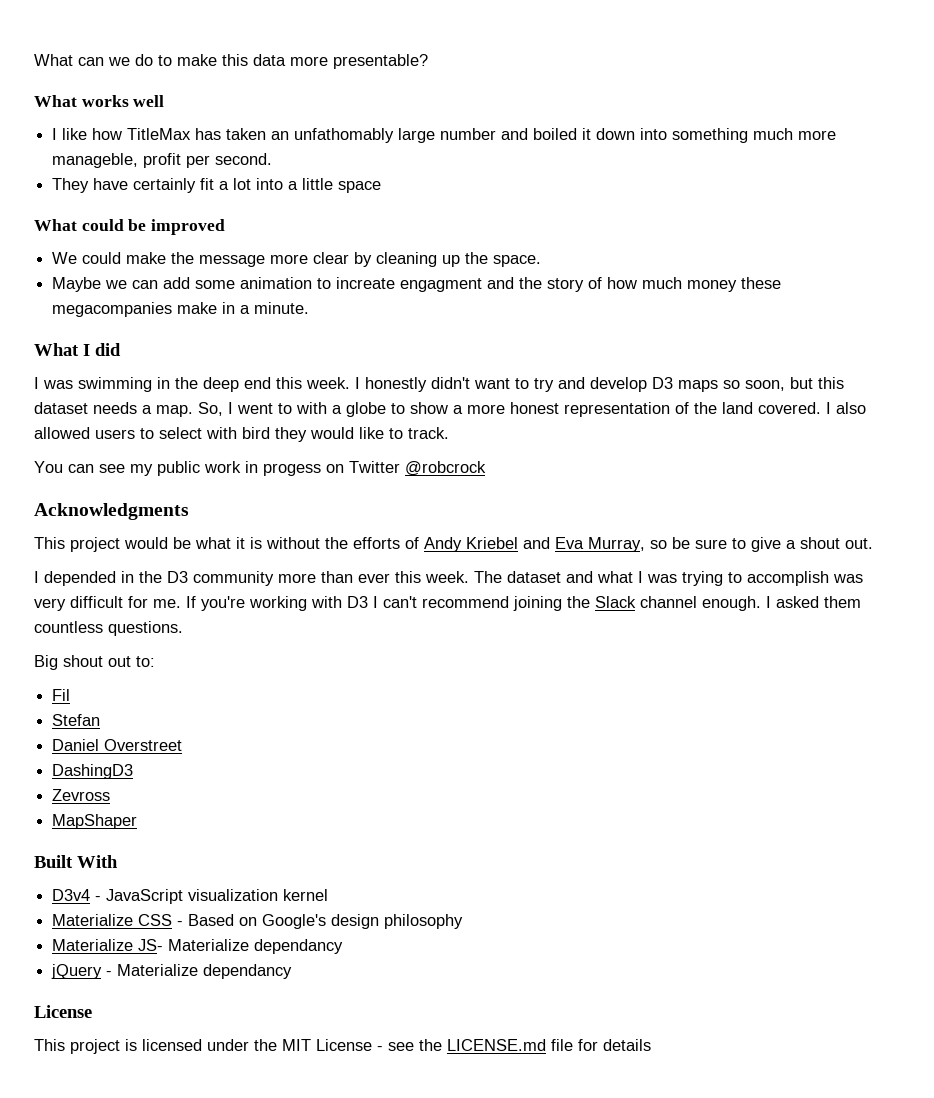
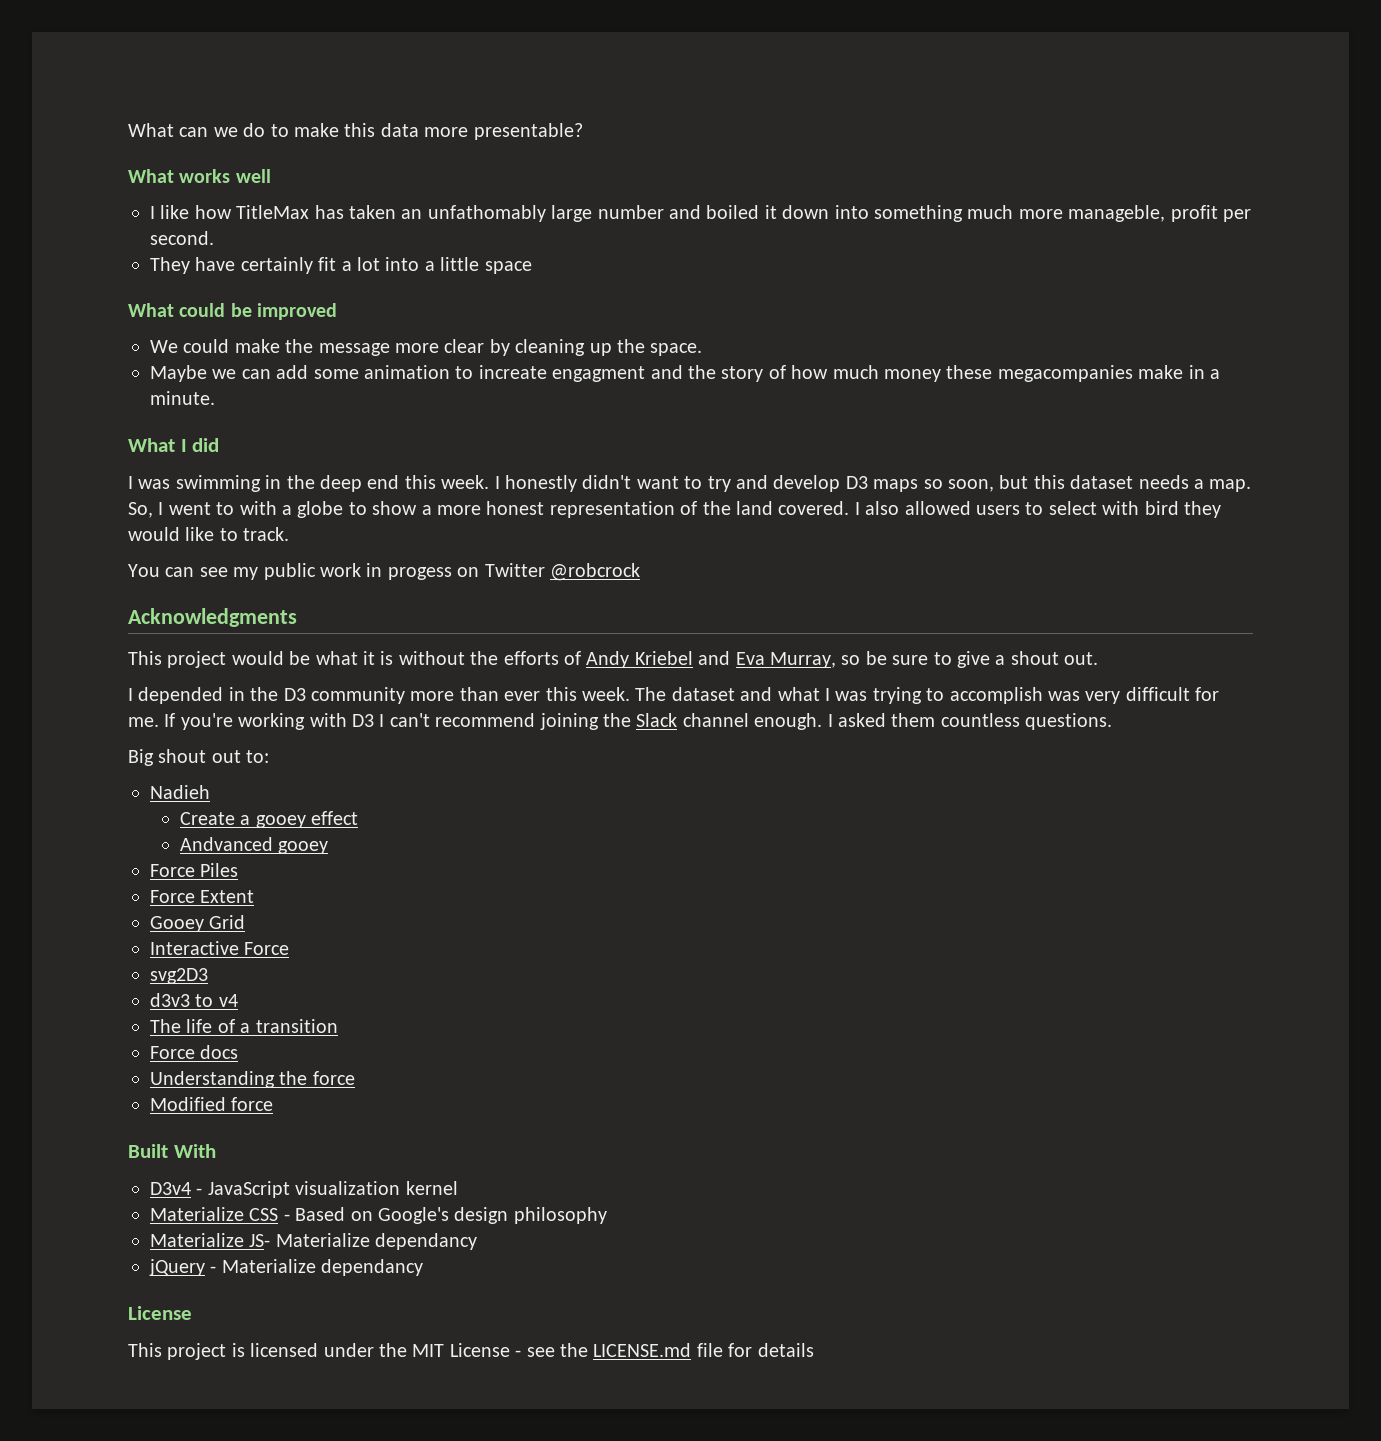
[52,689,71,701] [52,714,101,726] [52,739,183,751] [52,764,134,779] [52,789,111,801] [52,814,138,829] Fil // Stefan // Daniel Overstreet // DashingD3 // Zevross // MapShaper -> [150,785,210,799] [179,811,359,828] [179,837,329,854] [150,863,239,877] [150,890,255,903] [150,915,246,932] [150,941,290,955] [150,968,208,984] [150,993,238,1007] [150,1019,338,1033] [150,1045,239,1059] [150,1071,355,1088] [150,1097,274,1111] Nadieh // Create a gooey effect // Andvanced gooey // Force Piles // Force Extent // Gooey Grid // Interactive Force // svg2D3 // d3v3 to v4 // The life of a transition // Force docs // Understanding the force // Modified force

